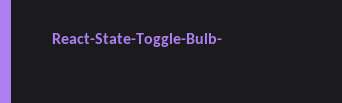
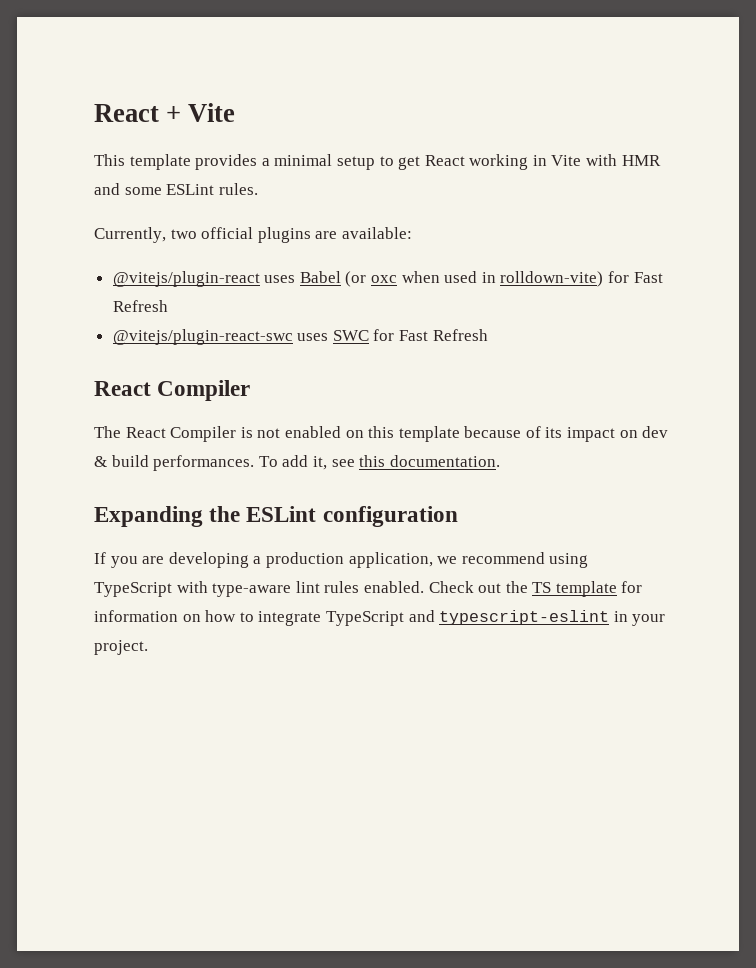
[52,33,222,47] React-State-Toggle-Bulb- -> [94,103,236,122] [94,154,661,170] [94,183,258,195] [94,227,412,243] [112,271,663,287] [112,300,168,312] [112,329,488,345] [94,380,251,401] [94,426,669,442] [94,455,500,471] [94,506,458,527] [94,552,589,568] [94,581,643,597] [94,610,666,626] [94,640,148,655] React + Vite // This template provides a minimal setup to get React working in Vite with HMR and some ESLint rules. // Currently, two official plugins are available: // @vitejs/plugin-react uses Babel (or oxc when used in rolldown-vite) for Fast Refresh // @vitejs/plugin-react-swc uses SWC for Fast Refresh // React Compiler // The React Compiler is not enabled on this template because of its impact on dev & build performances. To add it, see this documentation. // Expanding the ESLint configuration // If you are developing a production application, we recommend using TypeScript with type-aware lint rules enabled. Check out the TS template for information on how to integrate TypeScript and typescript-eslint in your project.

